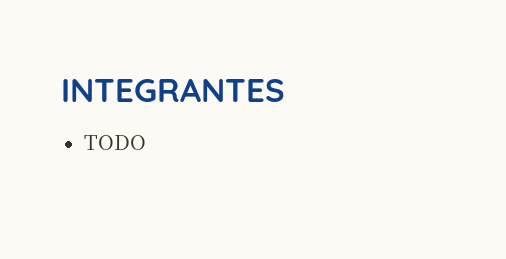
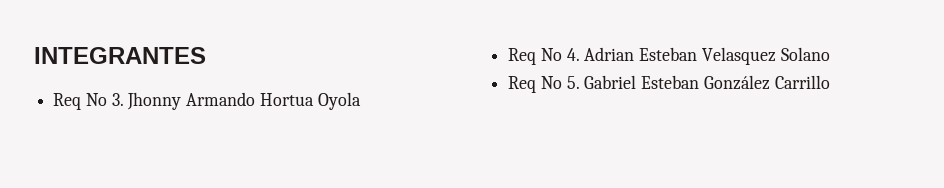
[83,135,146,150] TODO -> [53,92,361,110] [508,47,830,65] [508,75,830,93] Req No 3. Jhonny Armando Hortua Oyola // Req No 4. Adrian Esteban Velasquez Solano // Req No 5. Gabriel Esteban González Carrillo

